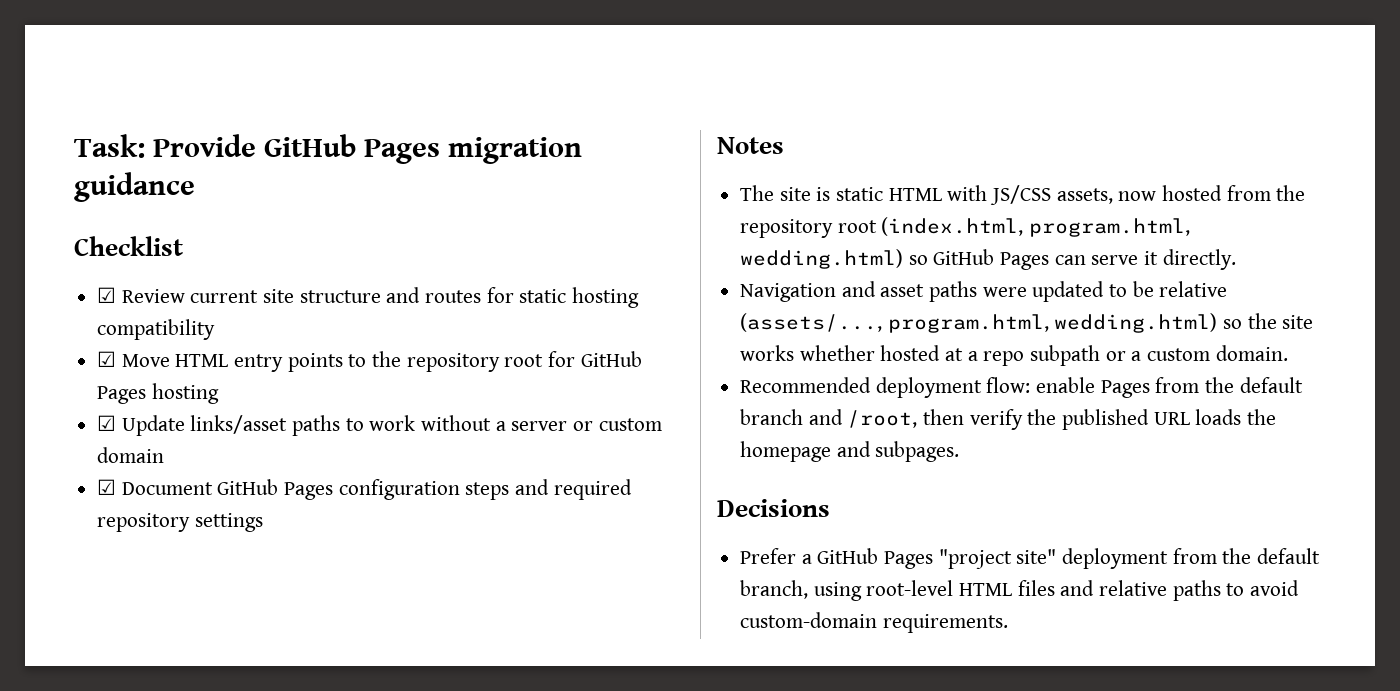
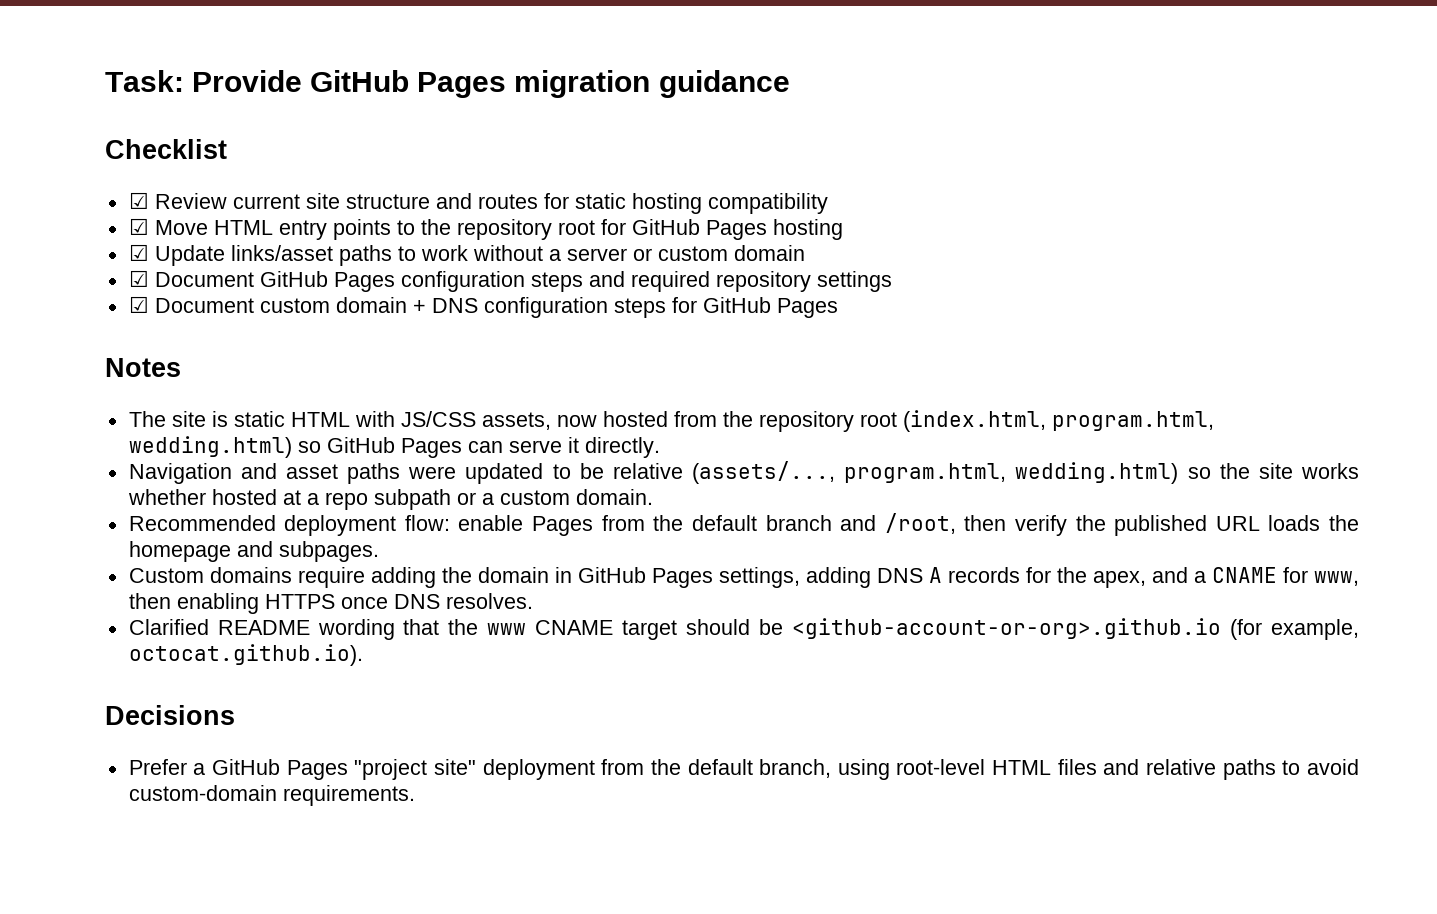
(263, 522) none -> [128,296,838,318] // ☑ Document custom domain + DNS configuration steps for GitHub Pages
(960, 451) none -> [128,567,1359,588] [128,593,533,614] [128,618,1359,640] [128,644,363,666] // Custom domains require adding the domain in GitHub Pages settings, adding DNS A records for the apex, and a CNAME for www, then enabling HTTPS once DNS resolves. // Clarified README wording that the www CNAME target should be <github-account-or-org>.github.io (for example, octocat.github.io).

